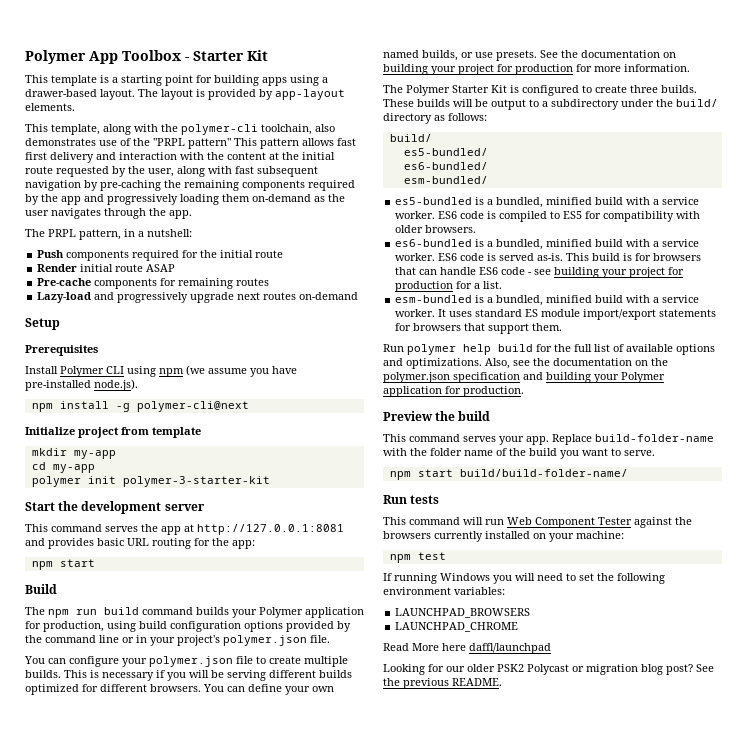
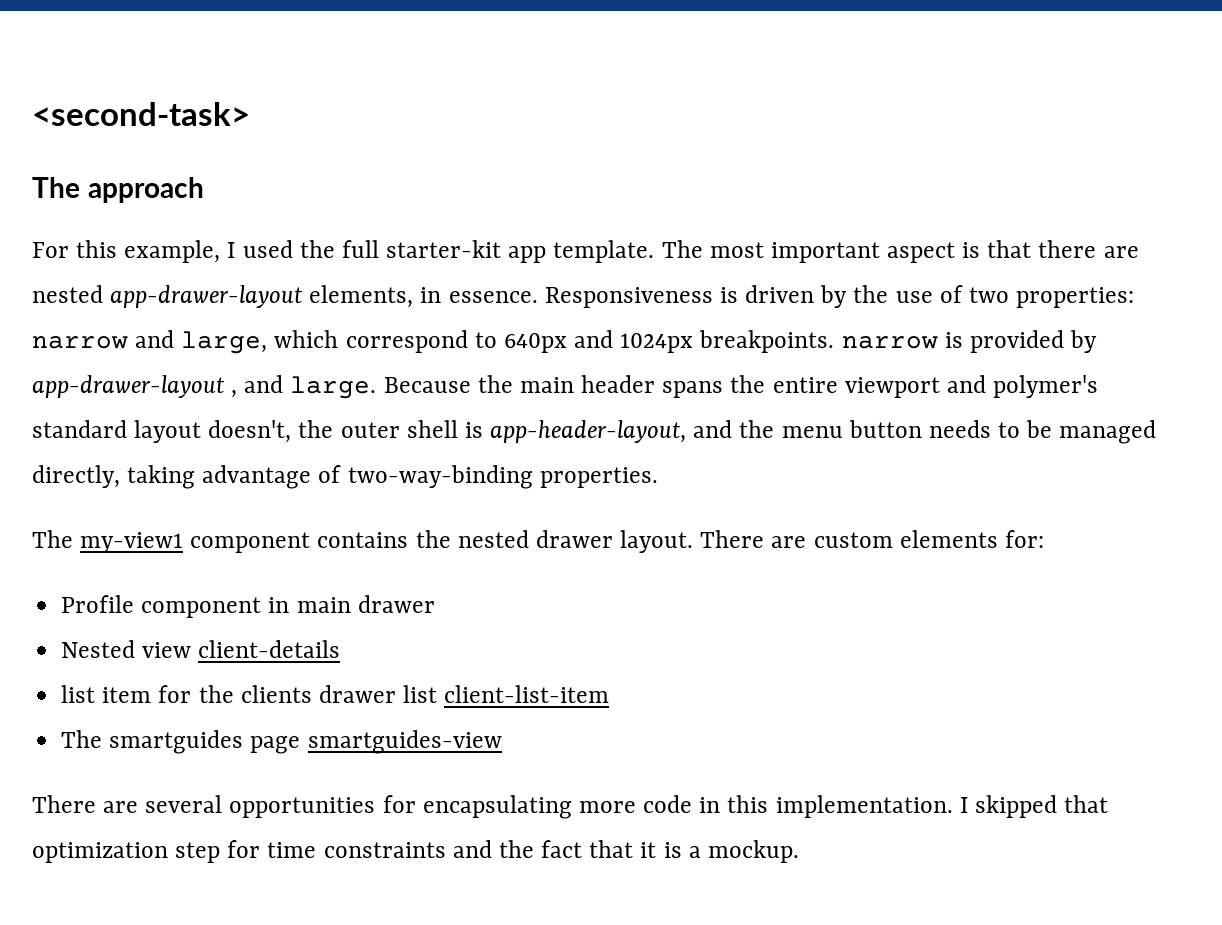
[25,50,268,64] [25,75,328,86] [25,89,345,100] [25,103,75,111] [25,124,335,135] [25,138,356,149] [25,152,335,163] [25,166,318,177] [25,180,355,191] [25,194,345,205] [25,208,192,219] [25,229,192,240] [37,250,284,261] [37,264,176,272] [37,278,270,289] [37,292,359,303] [25,318,60,330] [25,345,98,356] [25,365,297,377] [25,379,138,391] [31,401,249,412] [25,427,201,438] [31,448,116,459] [31,462,95,473] [31,476,270,487] [25,501,205,514] [25,524,344,535] [25,538,255,549] [31,559,95,570] [25,584,57,594] [25,607,364,618] [25,621,351,632] [25,635,330,646] [24,656,348,667] [25,670,352,681] [25,684,334,695] [383,50,676,61] [383,64,690,75] [383,85,697,96] [383,99,718,110] [383,113,487,124] [389,134,432,142] [403,148,488,156] [403,162,488,170] [403,176,488,184] [395,197,700,208] [395,211,701,222] [395,225,477,233] [395,239,700,250] [395,253,702,261] [395,267,685,278] [395,281,503,292] [395,295,700,306] [395,309,717,320] [395,323,563,334] [383,344,715,355] [383,358,668,369] [383,372,665,383] [383,386,524,397] [383,411,491,421] [383,434,714,445] [383,448,655,459] [389,469,628,480] [383,495,440,504] [383,517,692,528] [383,531,624,542] [389,552,446,563] [383,573,665,584] [383,587,505,595] [395,608,531,618] [395,622,519,632] [383,643,551,654] [383,664,714,675] [383,678,502,689] Polymer App Toolbox - Starter Kit // This template is a starting point for building apps using a drawer-based layout. The layout is provided by app-layout elements. // This template, along with the polymer-cli toolchain, also demonstrates use of the "PRPL pattern" This pattern allows fast first delivery and interaction with the content at the initial route requested by the user, along with fast subsequent navigation by pre-caching the remaining components required by the app and progressively loading them on-demand as the user navigates through the app. // The PRPL pattern, in a nutshell: // Push components required for the initial route // Render initial route ASAP // Pre-cache components for remaining routes // Lazy-load and progressively upgrade next routes on-demand // Setup // Prerequisites // Install Polymer CLI using npm (we assume you have pre-installed node.js). // npm install -g polymer-cli@next // Initialize project from template // mkdir my-app // cd my-app // polymer init polymer-3-starter-kit // Start the development server // This command serves the app at http://127.0.0.1:8081 and provides basic URL routing for the app: // npm start // Build // The npm run build command builds your Polymer application for production, using build configuration options provided by the command line or in your project's polymer.json file. // You can configure your polymer.json file to create multiple builds. This is necessary if you will be serving different builds optimized for different browsers. You can define your own named builds, or use presets. See the documentation on building your project for production for more information. // The Polymer Starter Kit is configured to create three builds. These builds will be output to a subdirectory under the build/ directory as follows: // build/ // es5-bundled/ // es6-bundled/ // esm-bundled/ // es5-bundled is a bundled, minified build with a service worker. ES6 code is compiled to ES5 for compatibility with older browsers. // es6-bundled is a bundled, minified build with a service worker. ES6 code is served as-is. This build is for browsers that can handle ES6 code - see building your project for production for a list. // esm-bundled is a bundled, minified build with a service worker. It uses standard ES module import/export statements for browsers that support them. // Run polymer help build for the full list of available options and optimizations. Also, see the documentation on the polymer.json specification and building your Polymer application for production. // Preview the build // This command serves your app. Replace build-folder-name with the folder name of the build you want to serve. // npm start build/build-folder-name/ // Run tests // This command will run Web Component Tester against the browsers currently installed on your machine: // npm test // If running Windows you will need to set the following environment variables: // LAUNCHPAD_BROWSERS // LAUNCHPAD_CHROME // Read More here daffl/launchpad // Looking for our older PSK2 Polycast or migration blog post? See the previous README. -> [32,102,250,126] [32,177,204,203] [32,240,1139,263] [32,285,1135,308] [32,330,1098,354] [32,375,1099,399] [32,420,1157,444] [32,465,658,489] [32,530,1044,553] [61,595,435,618] [61,640,341,658] [61,685,610,703] [61,730,502,754] [32,795,1109,819] [32,840,799,863] <second-task> // The approach // For this example, I used the full starter-kit app template. The most important aspect is that there are nested app-drawer-layout elements, in essence. Responsiveness is driven by the use of two properties: narrow and large, which correspond to 640px and 1024px breakpoints. narrow is provided by app-drawer-layout , and large. Because the main header spans the entire viewport and polymer's standard layout doesn't, the outer shell is app-header-layout, and the menu button needs to be managed directly, taking advantage of two-way-binding properties. // The my-view1 component contains the nested drawer layout. There are custom elements for: // Profile component in main drawer // Nested view client-details // list item for the clients drawer list client-list-item // The smartguides page smartguides-view // There are several opportunities for encapsulating more code in this implementation. I skipped that optimization step for time constraints and the fact that it is a mockup.

